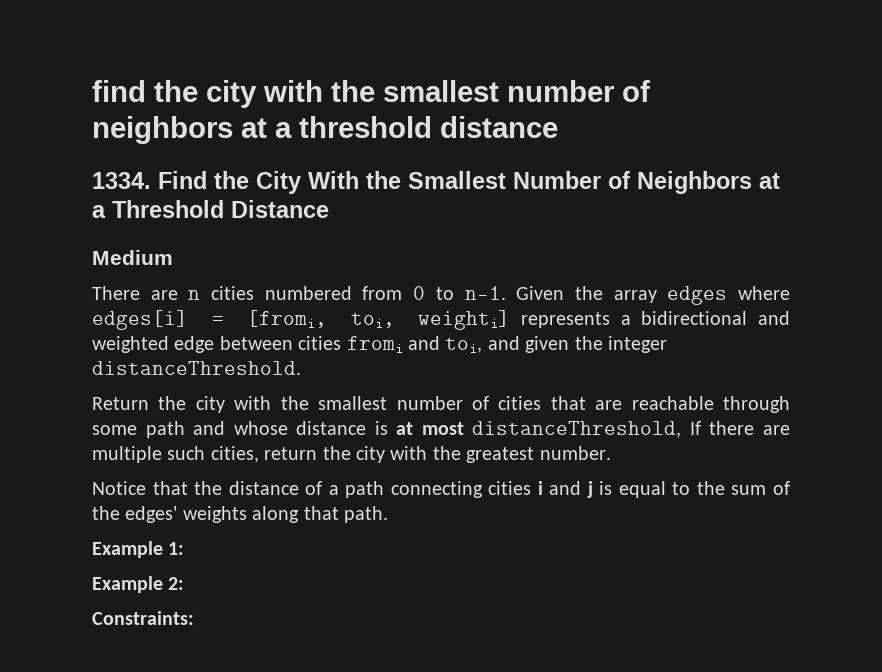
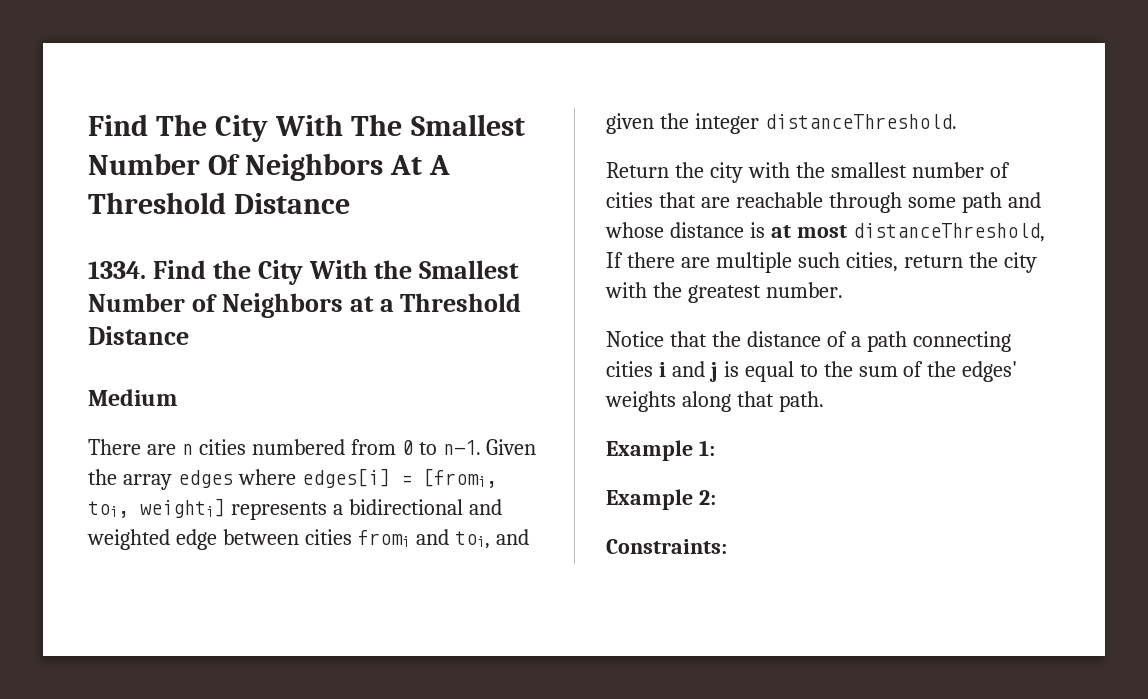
[92,80,650,108] [92,116,558,144] find the city with the smallest number of neighbors at a threshold distance -> [88,114,525,142] [88,153,451,181] [88,192,351,214] Find The City With The Smallest Number Of Neighbors At A Threshold Distance

